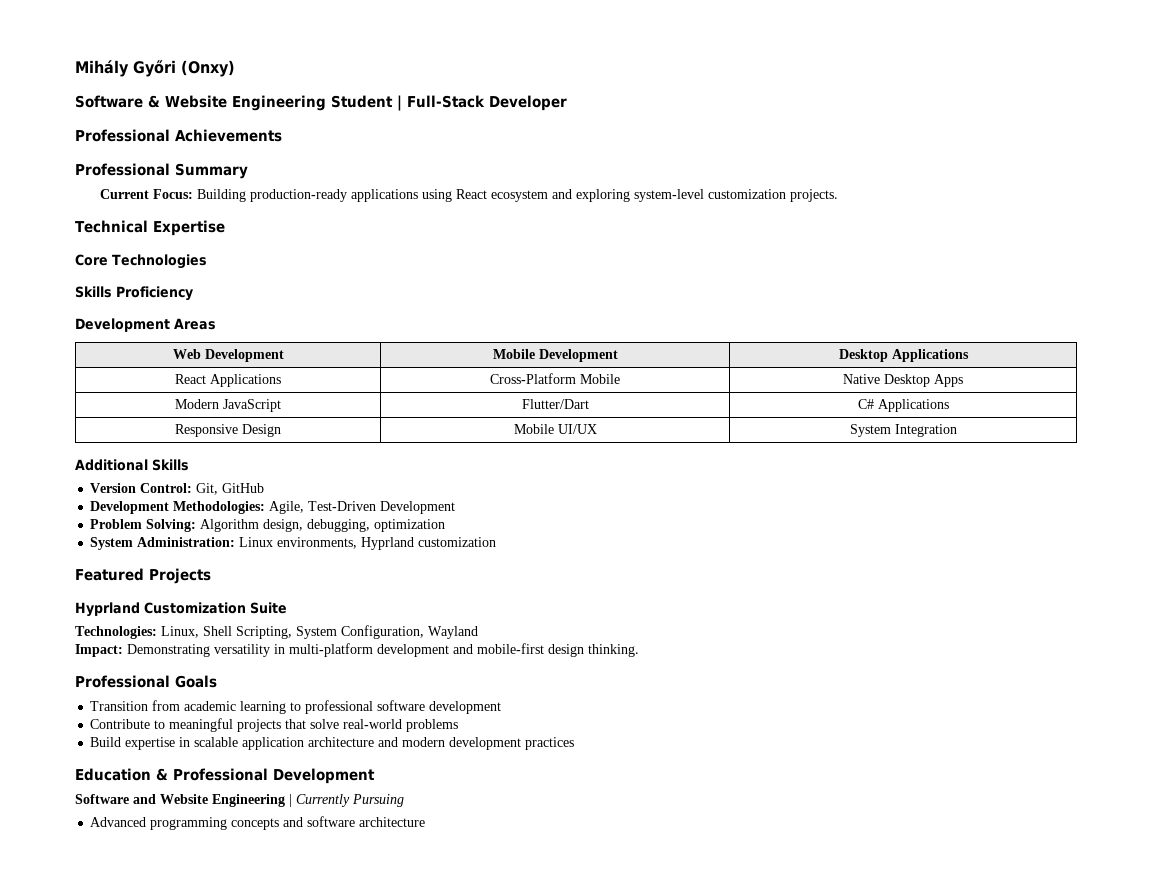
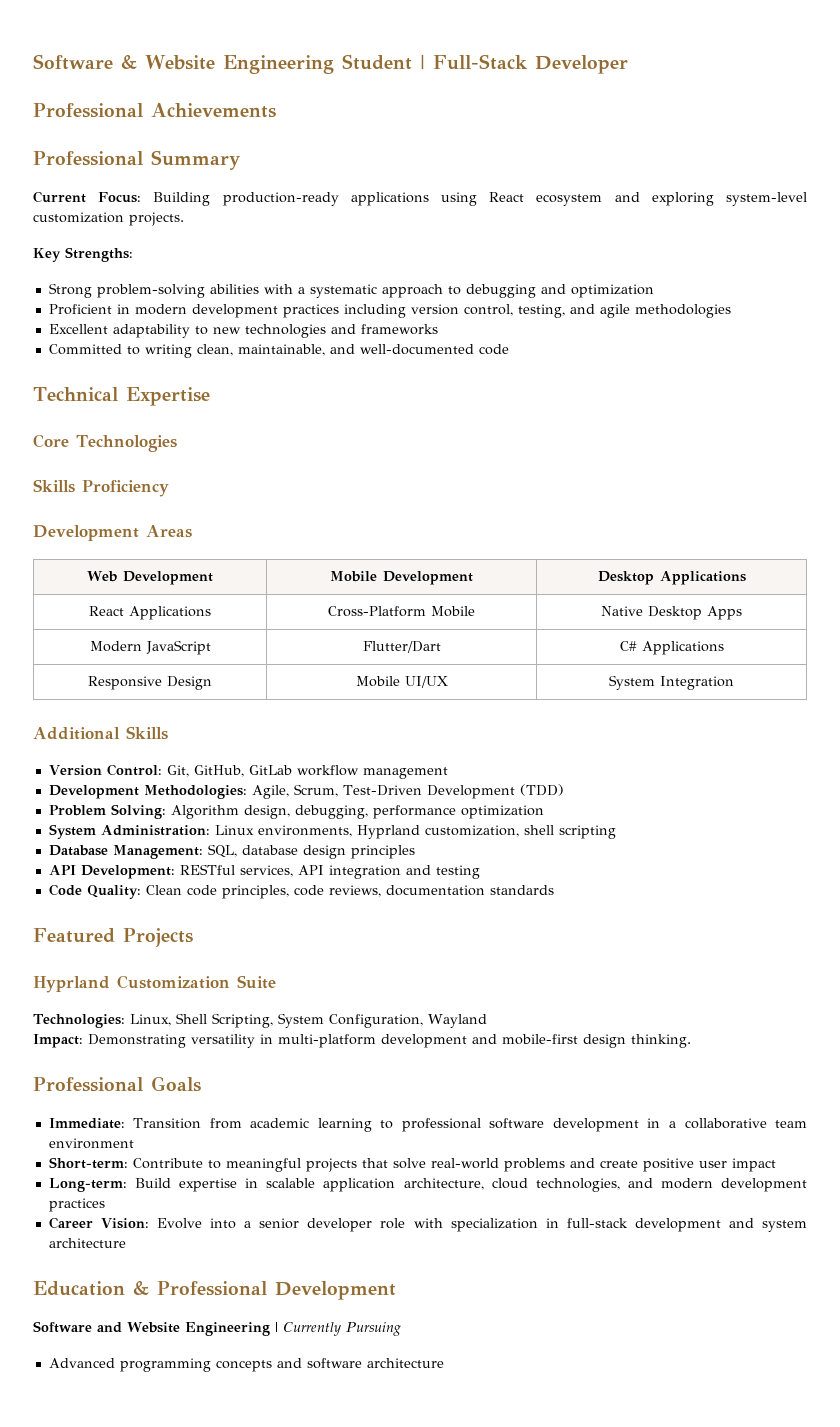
[75,60,235,77] Mihály Győri (Onxy) // -> (33, 62) none
(838, 195) none -> [33,247,133,262] [48,283,654,298] [48,304,731,318] [48,324,438,338] [48,344,509,358] // Key Strengths: // Strong problem-solving abilities with a systematic approach to debugging and optimization // Proficient in modern development practices including version control, testing, and agile methodologies // Excellent adaptability to new technologies and frameworks // Committed to writing clean, maintainable, and well-documented code
[222,483,265,493] GitHub -> [193,765,448,779] GitHub, GitLab workflow management
(305, 507) none -> [293,784,338,797] Scrum,
(456, 507) none -> [519,784,564,796] (TDD)
(371, 525) none -> [372,805,456,819] performance
[418,537,497,547] customization -> [424,825,616,839] [48,844,415,859] [48,864,480,879] [48,884,554,899] customization, shell scripting // Database Management: SQL, database design principles // API Development: RESTful services, API integration and testing // Code Quality: Clean code principles, code reviews, documentation standards
(217, 681) none -> [48,1118,125,1129] Immediate:
(502, 707) // -> [647,1118,807,1129] [48,1138,134,1149] [48,1157,128,1169] in a collaborative team environment // Short-term:
(459, 725) // -> [569,1158,776,1172] [48,1178,127,1192] and create positive user impact // Long-term:
[308,737,375,747] architecture -> [403,1178,620,1192] architecture, cloud technologies,
(575, 743) none -> [48,1217,808,1232] [48,1238,126,1248] // Career Vision: Evolve into a senior developer role with specialization in full-stack development and system architecture

